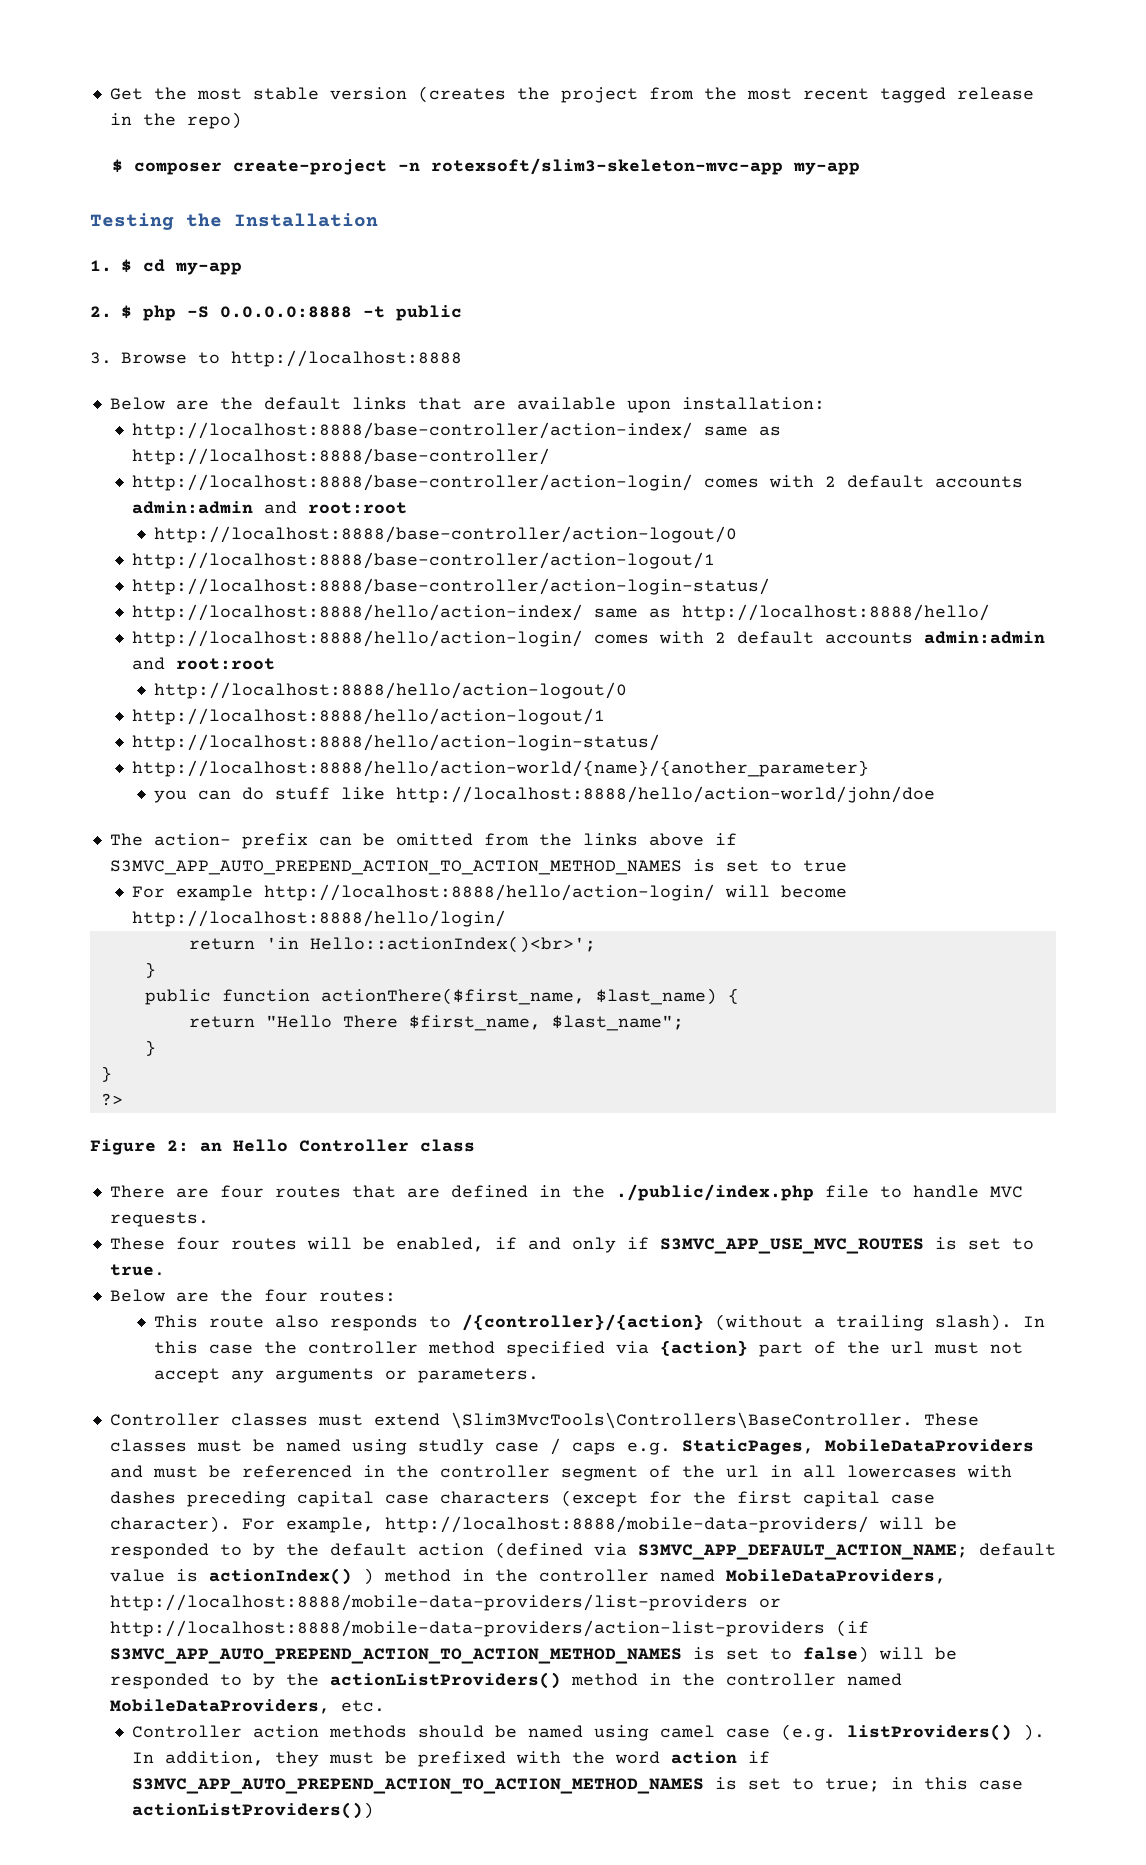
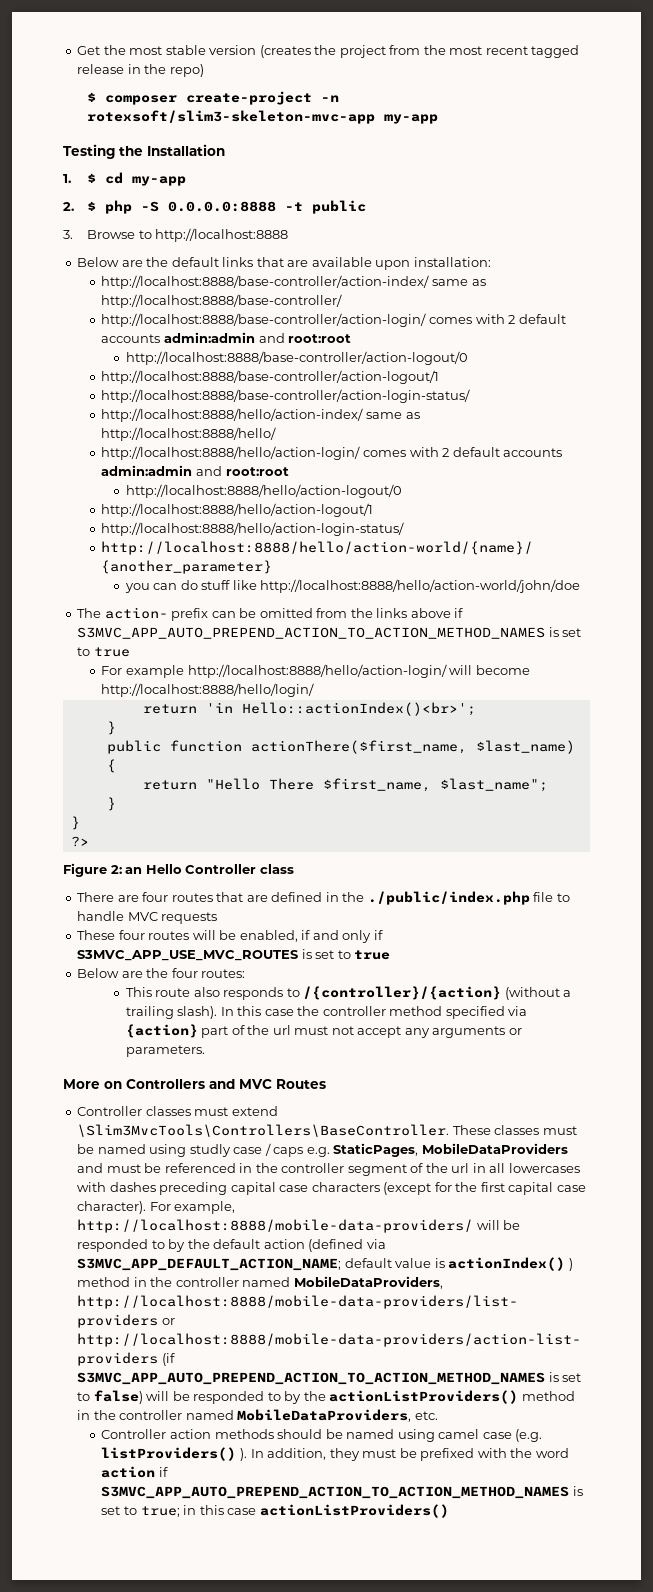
[109,1212,209,1227] requests. -> [161,912,218,924] requests
[109,1264,165,1276] true. -> [354,950,391,960] true
(539, 1375) none -> [63,1079,326,1089] // More on Controllers and MVC Routes
[131,1802,374,1819] actionListProviders()) -> [259,1504,449,1518] actionListProviders()

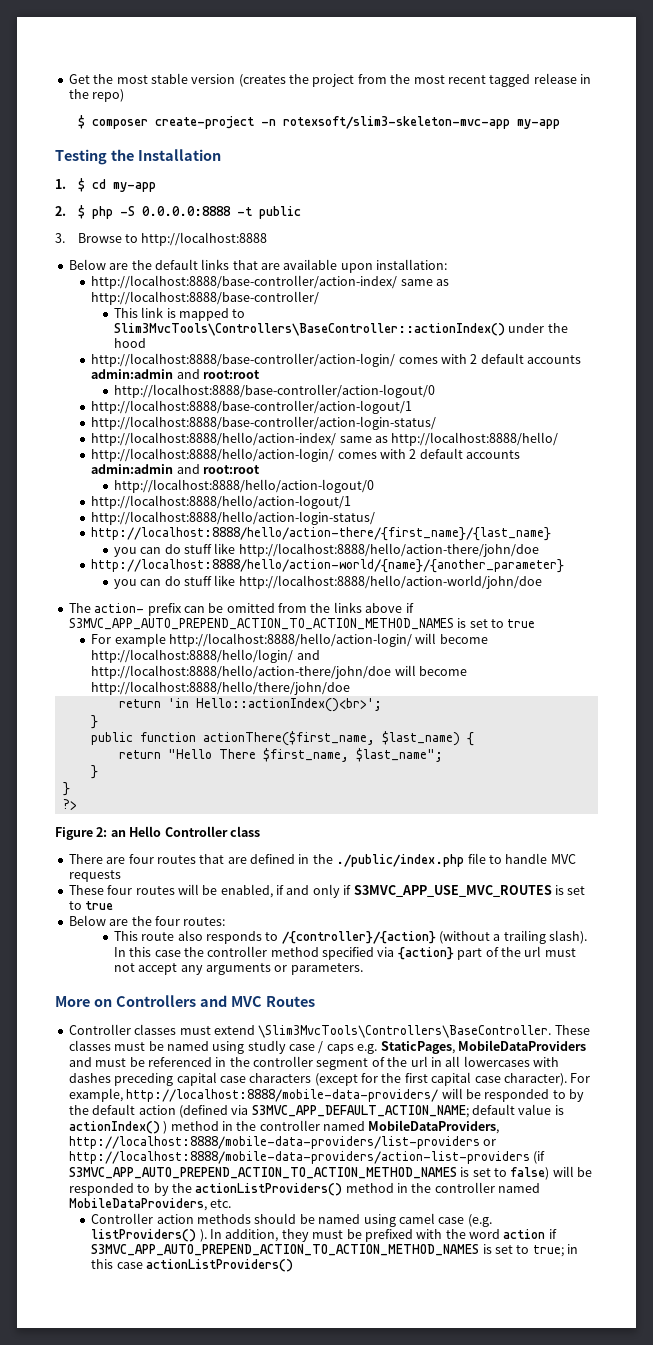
(343, 301) none -> [113,307,246,321] [113,323,568,336] [113,338,146,348] // This link is mapped to Slim3MvcTools\Controllers\BaseController::actionIndex() under the hood
(405, 529) none -> [91,527,552,541] [113,543,539,557] // http://localhost:8888/hello/action-there/{first_name}/{last_name} // you can do stuff like http://localhost:8888/hello/action-there/john/doe
(315, 690) none -> [296,650,320,660] [91,665,468,679] [91,681,351,695] and http://localhost:8888/hello/action-there/john/doe will become http://localhost:8888/hello/there/john/doe

